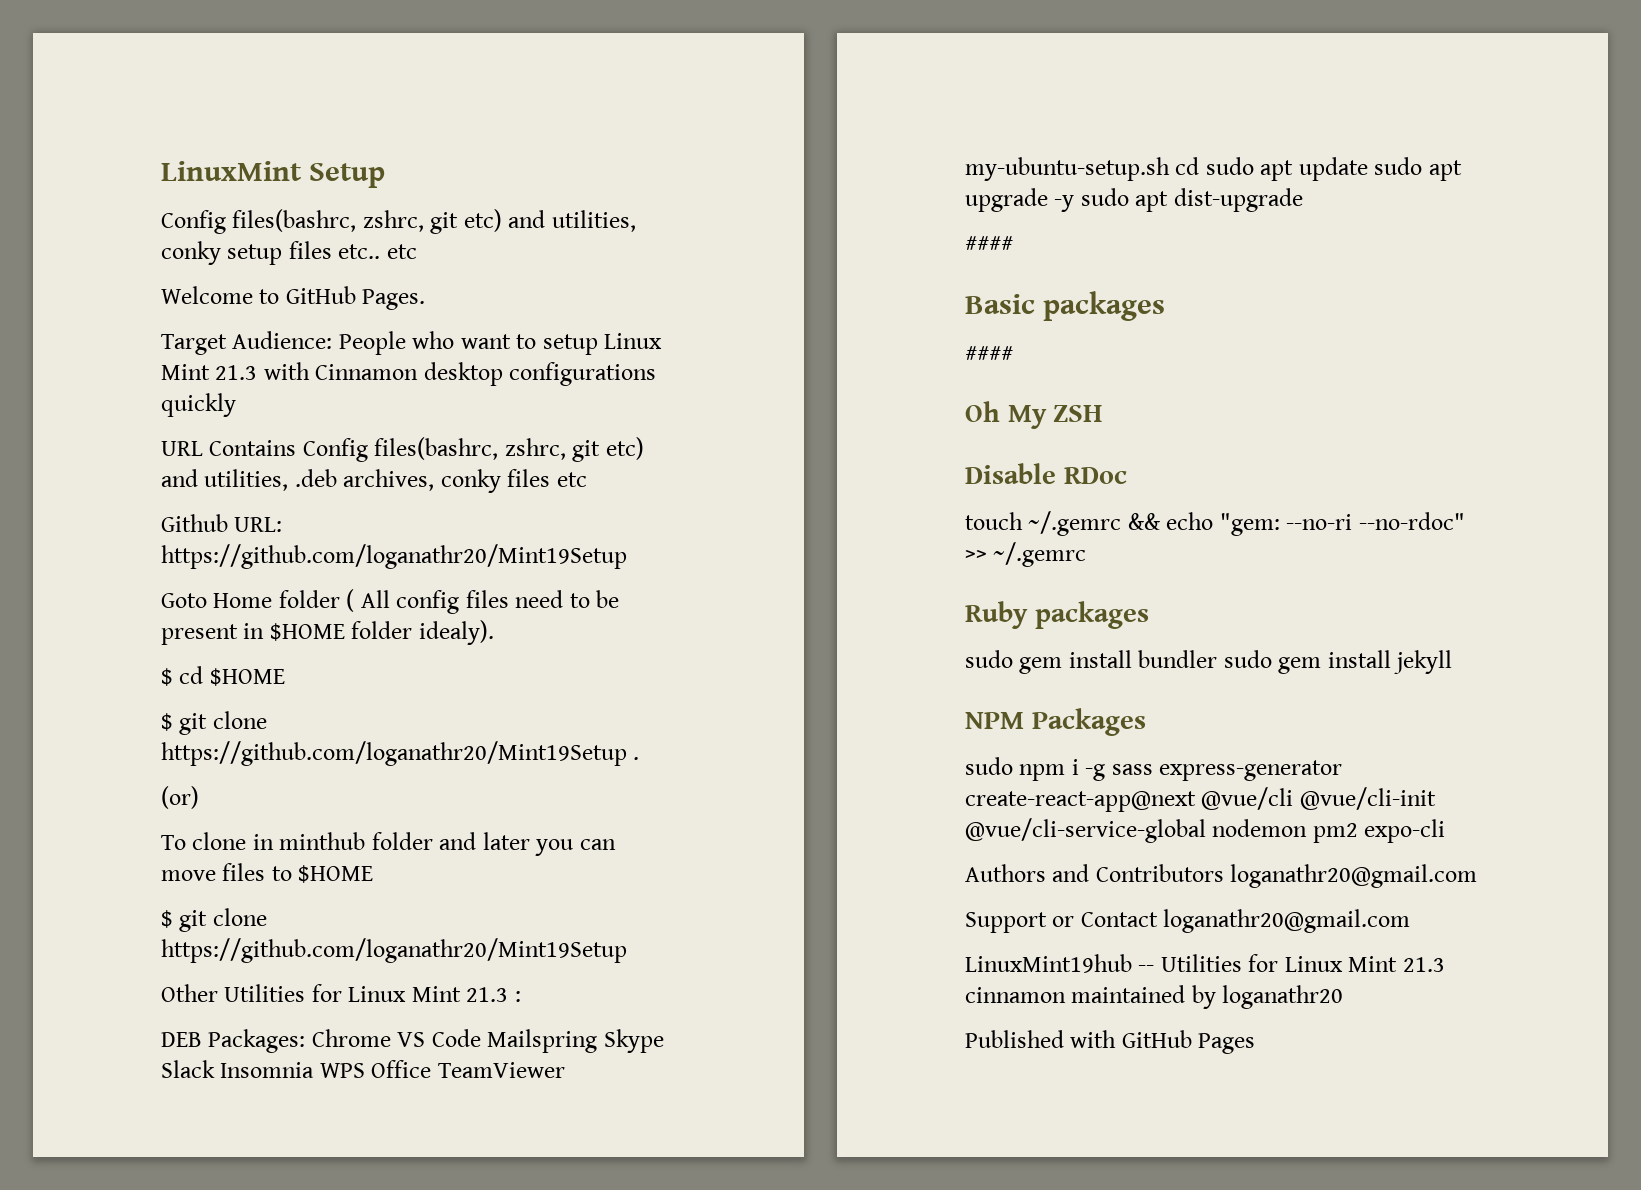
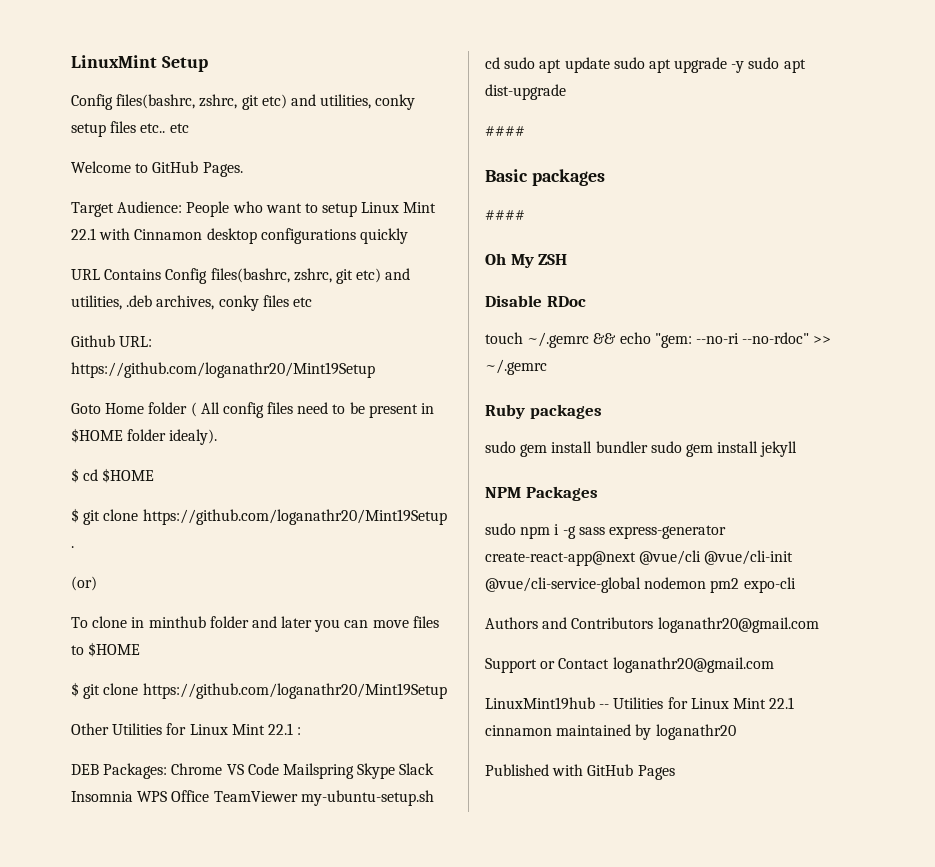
[215,365,258,380] 21.3 -> [71,228,96,240] 22.1
[466,987,509,1002] 21.3 -> [267,723,293,735] 22.1
[1402,957,1445,972] 21.3 -> [769,697,795,709] 22.1

